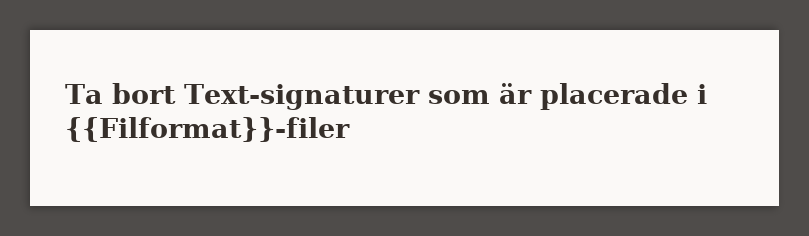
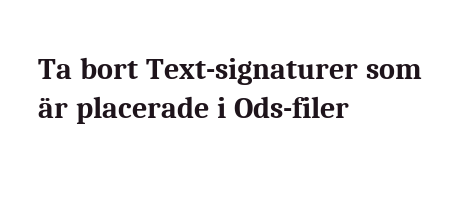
[65,117,350,142] {{Filformat}}-filer -> [234,96,350,118] Ods-filer

